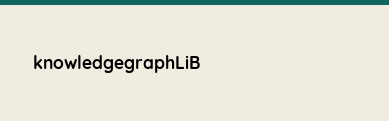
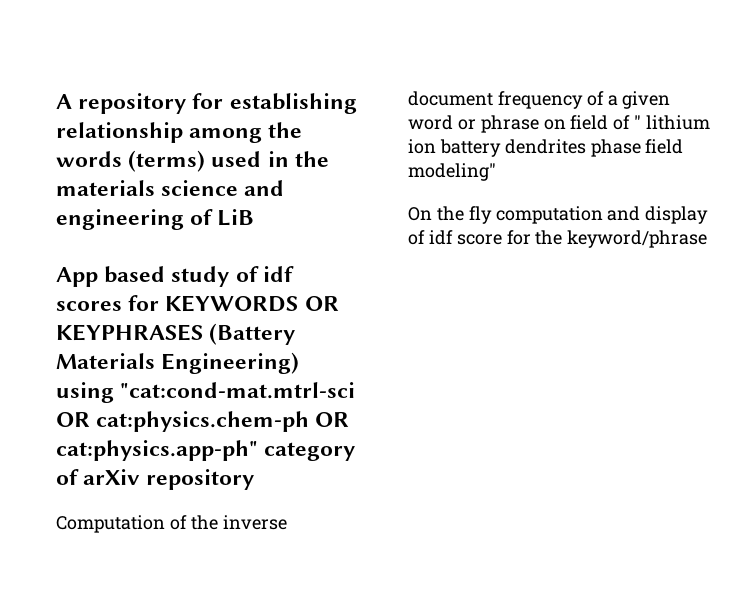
[33,55,200,73] knowledgegraphLiB -> [56,93,357,114] [56,122,303,143] [56,150,329,172] [56,180,285,196] [56,209,255,230] [56,266,294,287] [56,295,339,312] [56,323,296,345] [56,352,300,374] [56,382,356,403] [56,411,350,432] [56,440,356,461] [56,469,255,490] [56,515,287,533] [408,91,671,109] [408,115,711,133] [408,139,684,157] [408,163,496,181] [408,206,709,224] [408,230,708,248] A repository for establishing relationship among the words (terms) used in the materials science and engineering of LiB // App based study of idf scores for KEYWORDS OR KEYPHRASES (Battery Materials Engineering) using "cat:cond-mat.mtrl-sci OR cat:physics.chem-ph OR cat:physics.app-ph" category of arXiv repository // Computation of the inverse document frequency of a given word or phrase on field of " lithium ion battery dendrites phase field modeling" // On the fly computation and display of idf score for the keyword/phrase

